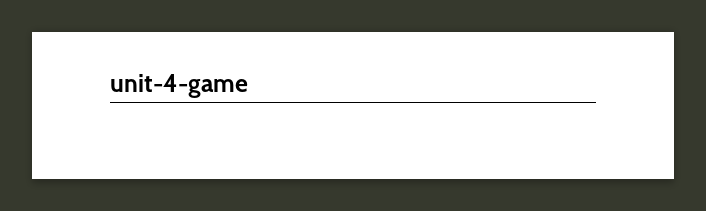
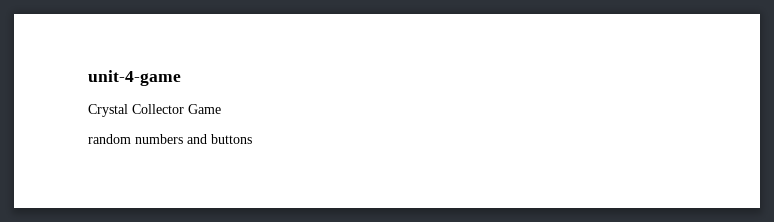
(248, 86) none -> [88,104,221,117] [88,134,252,144] // Crystal Collector Game // random numbers and buttons

